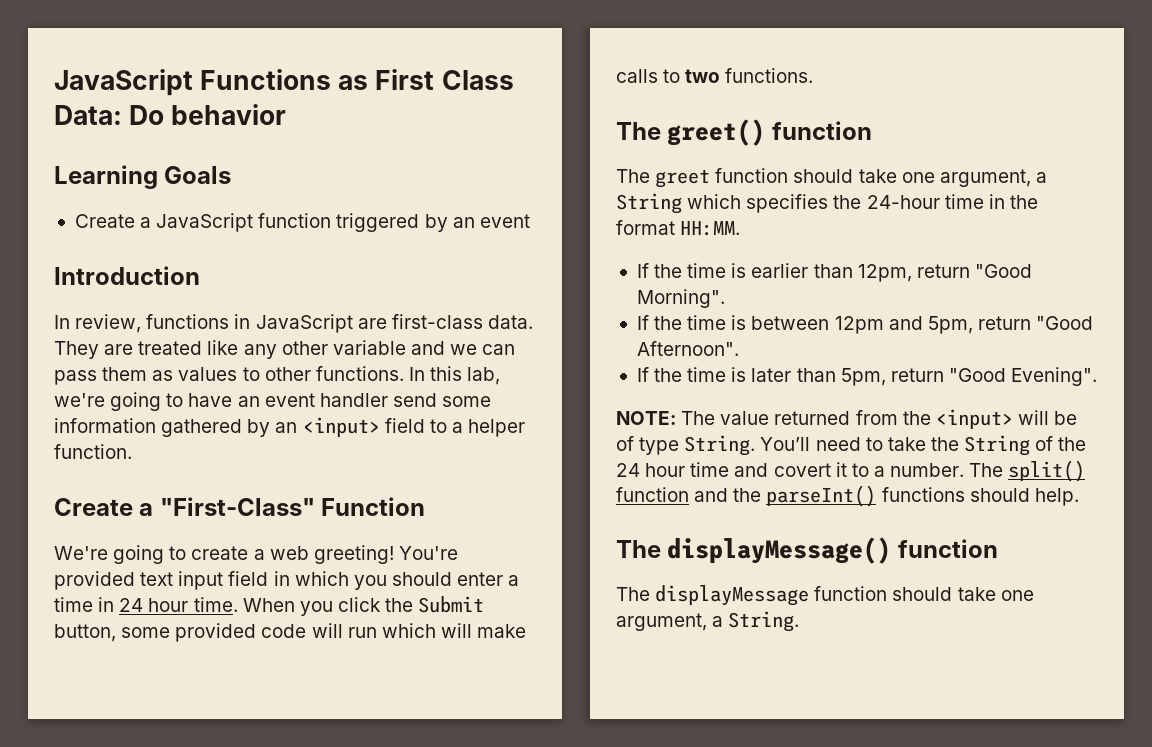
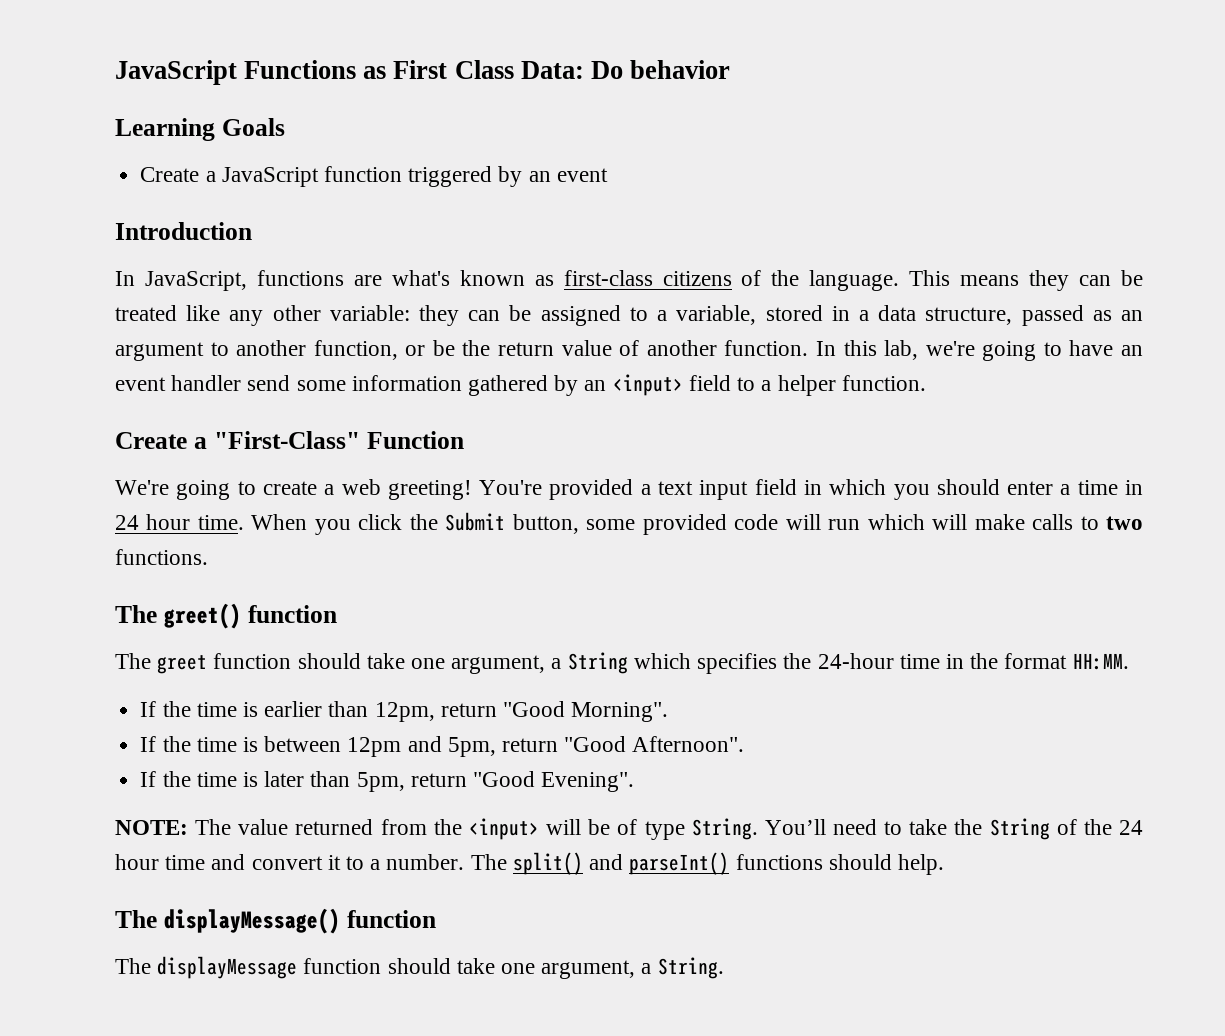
[75,314,533,333] [54,340,516,359] [54,366,404,385] review, functions in JavaScript are first-class data. They are treated like any other variable and we can pass them as values to other functions. -> [144,270,1143,291] [115,305,1143,326] [115,340,809,361] JavaScript, functions are what's known as first-class citizens of the language. This means they can be treated like any other variable: they can be assigned to a variable, stored in a data structure, passed as an argument to another function, or be the return value of another function.
(135, 580) none -> [640,484,651,495] a
[773,463,831,477] covert -> [251,856,323,870] convert
[616,487,762,502] function and the -> [589,854,624,870] and

